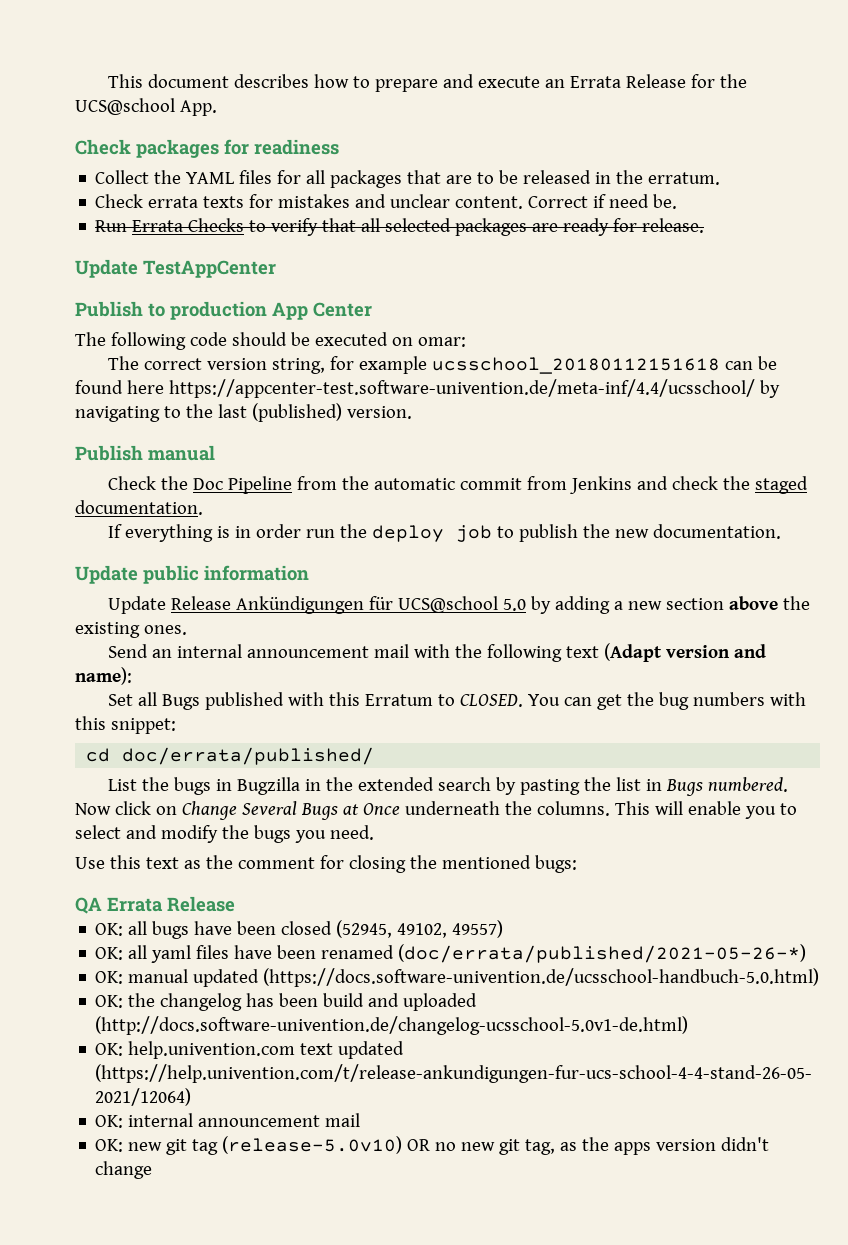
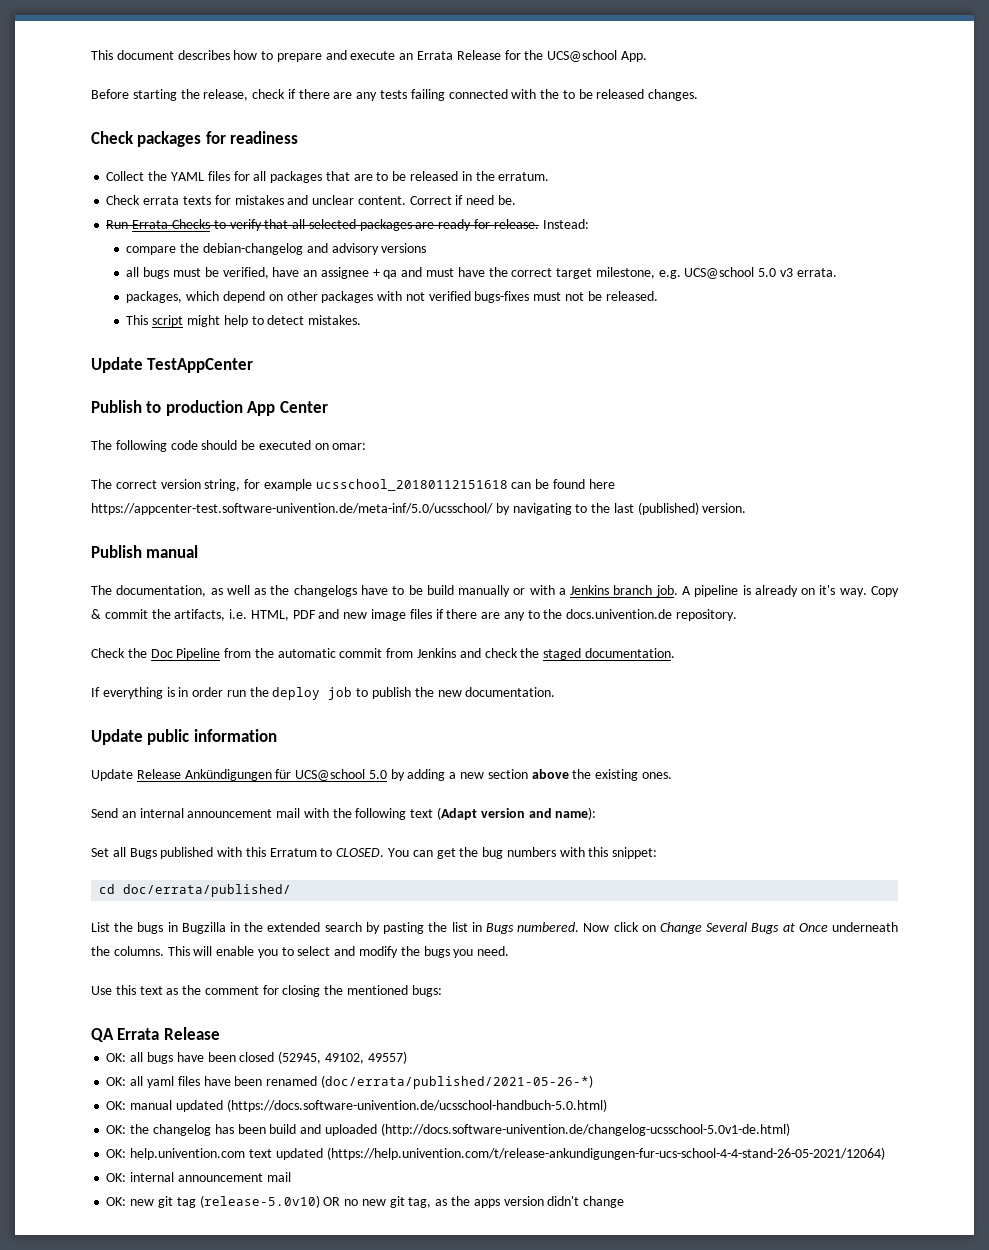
(217, 108) none -> [91,89,699,101] // Before starting the release, check if there are any tests failing connected with the to be released changes.
(705, 225) none -> [542,219,589,229] [126,243,427,255] [126,267,837,279] [126,291,658,303] [126,315,362,327] Instead: // compare the debian-changelog and advisory versions // all bugs must be verified, have an assignee + qa and must have the correct target milestone, e.g. UCS@school 5.0 v3 errata. // packages, which depend on other packages with not verified bugs-fixes must not be released. // This script might help to detect mistakes.
[168,379,755,398] https://appcenter-test.software-univention.de/meta-inf/4.4/ucsschool/ -> [91,503,493,515] https://appcenter-test.software-univention.de/meta-inf/5.0/ucsschool/
(215, 453) none -> [91,585,899,597] [91,609,738,621] // The documentation, as well as the changelogs have to be build manually or with a Jenkins branch job. A pipeline is already on it's way. Copy & commit the artifacts, i.e. HTML, PDF and new image files if there are any to the docs.univention.de repository.

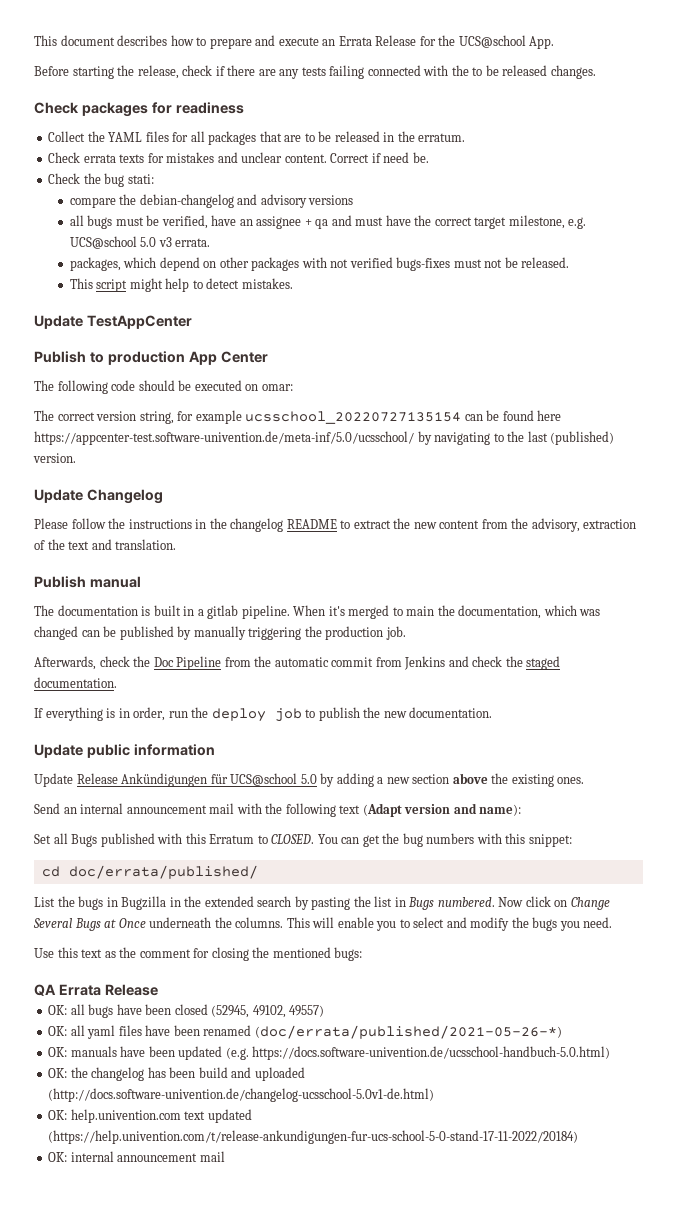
[106,219,589,231] Run Errata Checks to verify that all selected packages are ready for release. Instead: -> [48,173,154,187] Check the bug stati:
[315,479,508,491] ucsschool_20180112151618 -> [245,411,462,424] ucsschool_20220727135154
[91,545,199,558] [91,585,899,597] [91,609,738,621] [91,648,125,658] Publish manual // The documentation, as well as the changelogs have to be build manually or with a Jenkins branch job. A pipeline is already on it's way. Copy & commit the artifacts, i.e. HTML, PDF and new image files if there are any to the docs.univention.de repository. // Check -> [34,489,163,504] [34,518,637,532] [34,539,177,550] [34,576,141,588] [34,605,601,619] [34,626,406,640] [34,656,130,670] Update Changelog // Please follow the instructions in the changelog README to extract the new content from the advisory, extraction of the text and translation. // Publish manual // The documentation is built in a gitlab pipeline. When it's merged to main the documentation, which was changed can be published by manually triggering the production job. // Afterwards, check
[192,687,224,697] order -> [133,707,166,721] order,
[130,1099,607,1112] manual updated (https://docs.software-univention.de/ucsschool-handbuch-5.0.html) -> [70,1046,611,1060] manuals have been updated (e.g. https://docs.software-univention.de/ucsschool-handbuch-5.0.html)
[326,1147,885,1160] (https://help.univention.com/t/release-ankundigungen-fur-ucs-school-4-4-stand-26-05-2021/12064) -> [48,1130,579,1144] (https://help.univention.com/t/release-ankundigungen-fur-ucs-school-5-0-stand-17-11-2022/20184)
[106,1195,625,1208] // OK: new git tag (release-5.0v10) OR no new git tag, as the apps version didn't change -> (225, 1156) none

